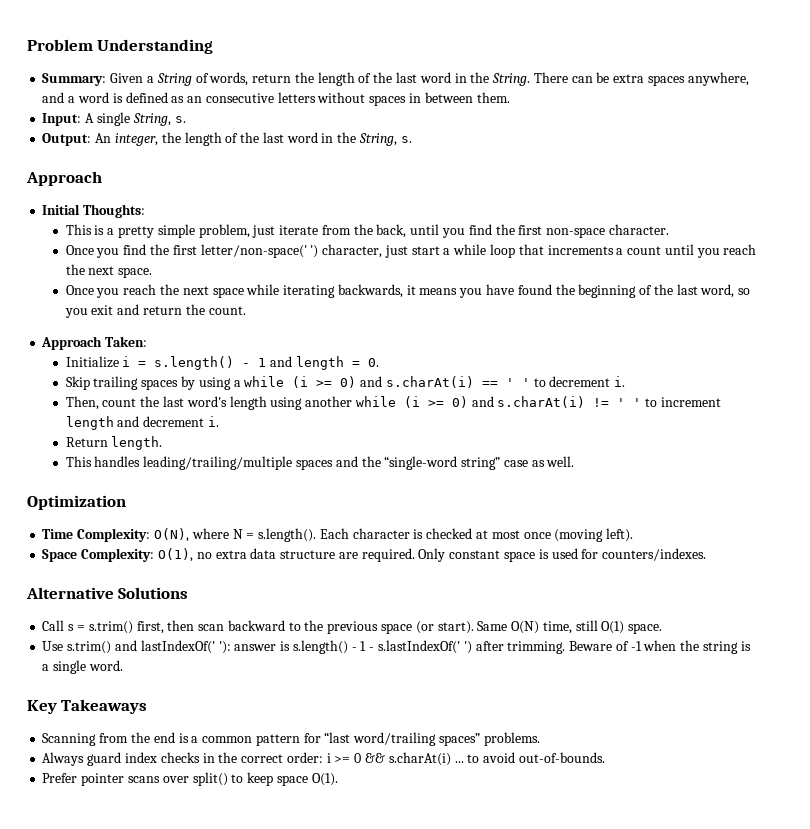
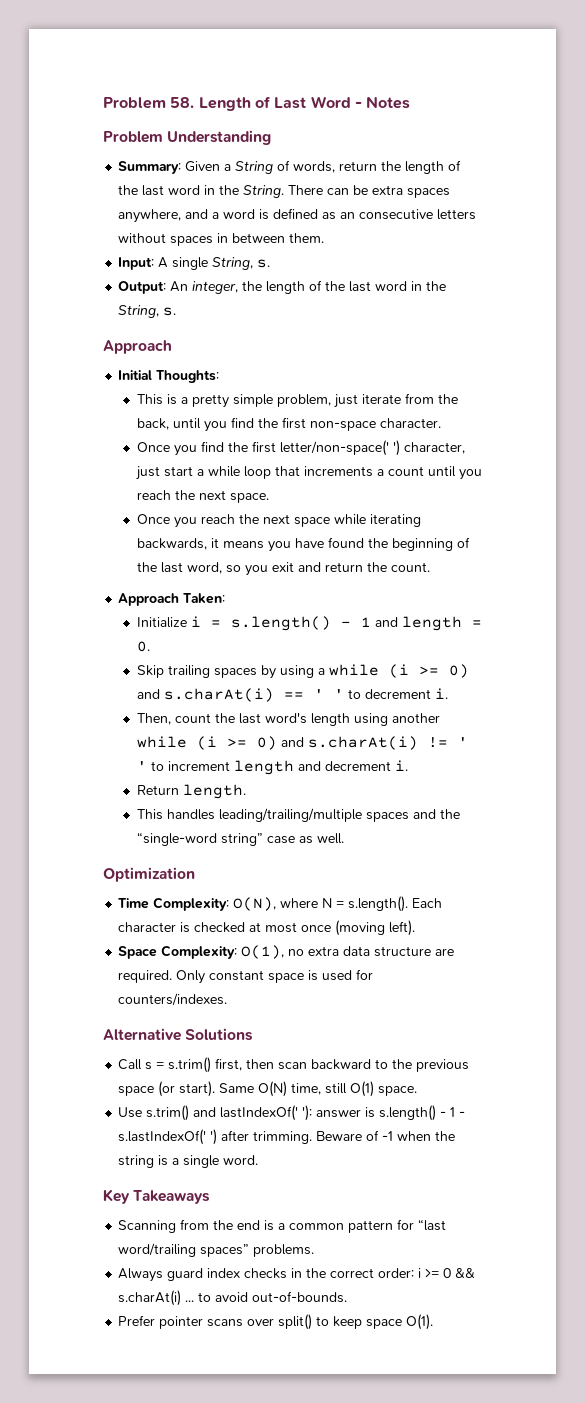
[27,39,93,51] Problem -> [103,96,411,111] [103,131,163,143] Problem 58. Length of Last Word - Notes // Problem

